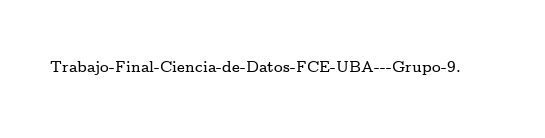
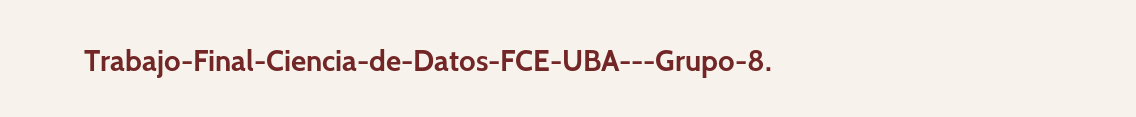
[50,61,461,75] Trabajo-Final-Ciencia-de-Datos-FCE-UBA---Grupo-9. -> [84,49,772,78] Trabajo-Final-Ciencia-de-Datos-FCE-UBA---Grupo-8.

